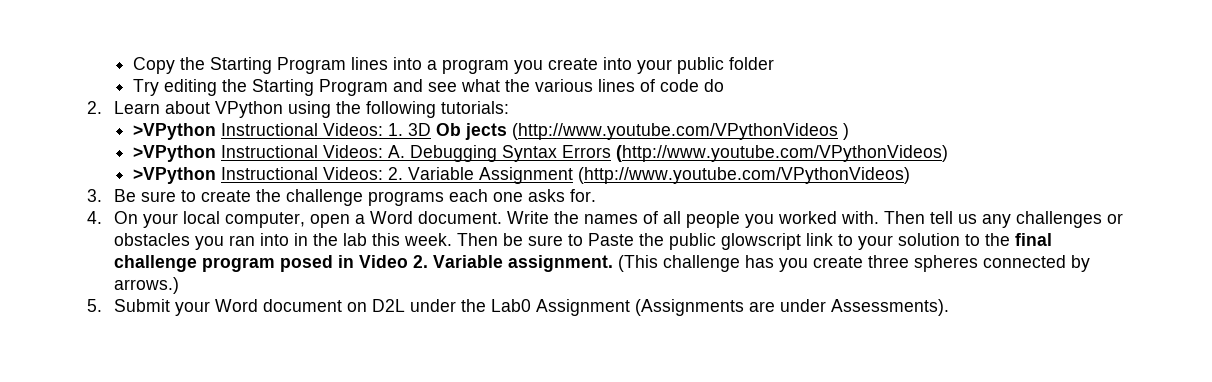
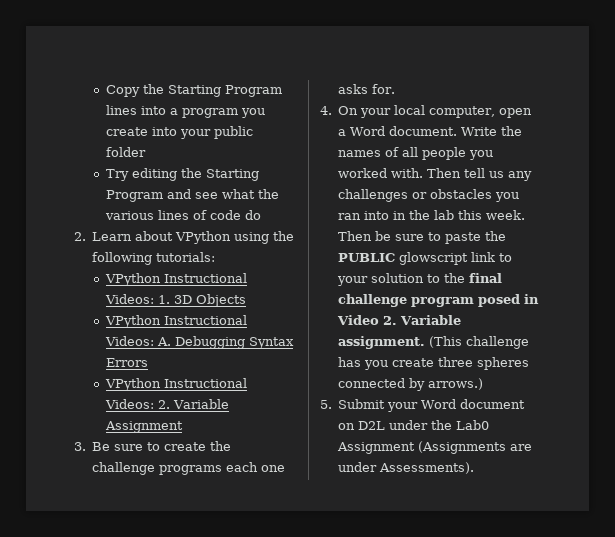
[133,123,217,140] >VPython -> [104,273,161,286] VPython
[436,123,850,140] [133,145,217,162] Ob jects (http://www.youtube.com/VPythonVideos ) // >VPython -> [195,294,246,307] [104,315,161,328] Objects // VPython
[616,145,949,162] [133,167,217,184] (http://www.youtube.com/VPythonVideos) // >VPython -> [104,378,161,391] // VPython
[578,167,911,184] (http://www.youtube.com/VPythonVideos) -> (183, 427) none
[587,233,716,250] Paste the public -> [445,231,507,244] [338,253,396,262] paste the PUBLIC

